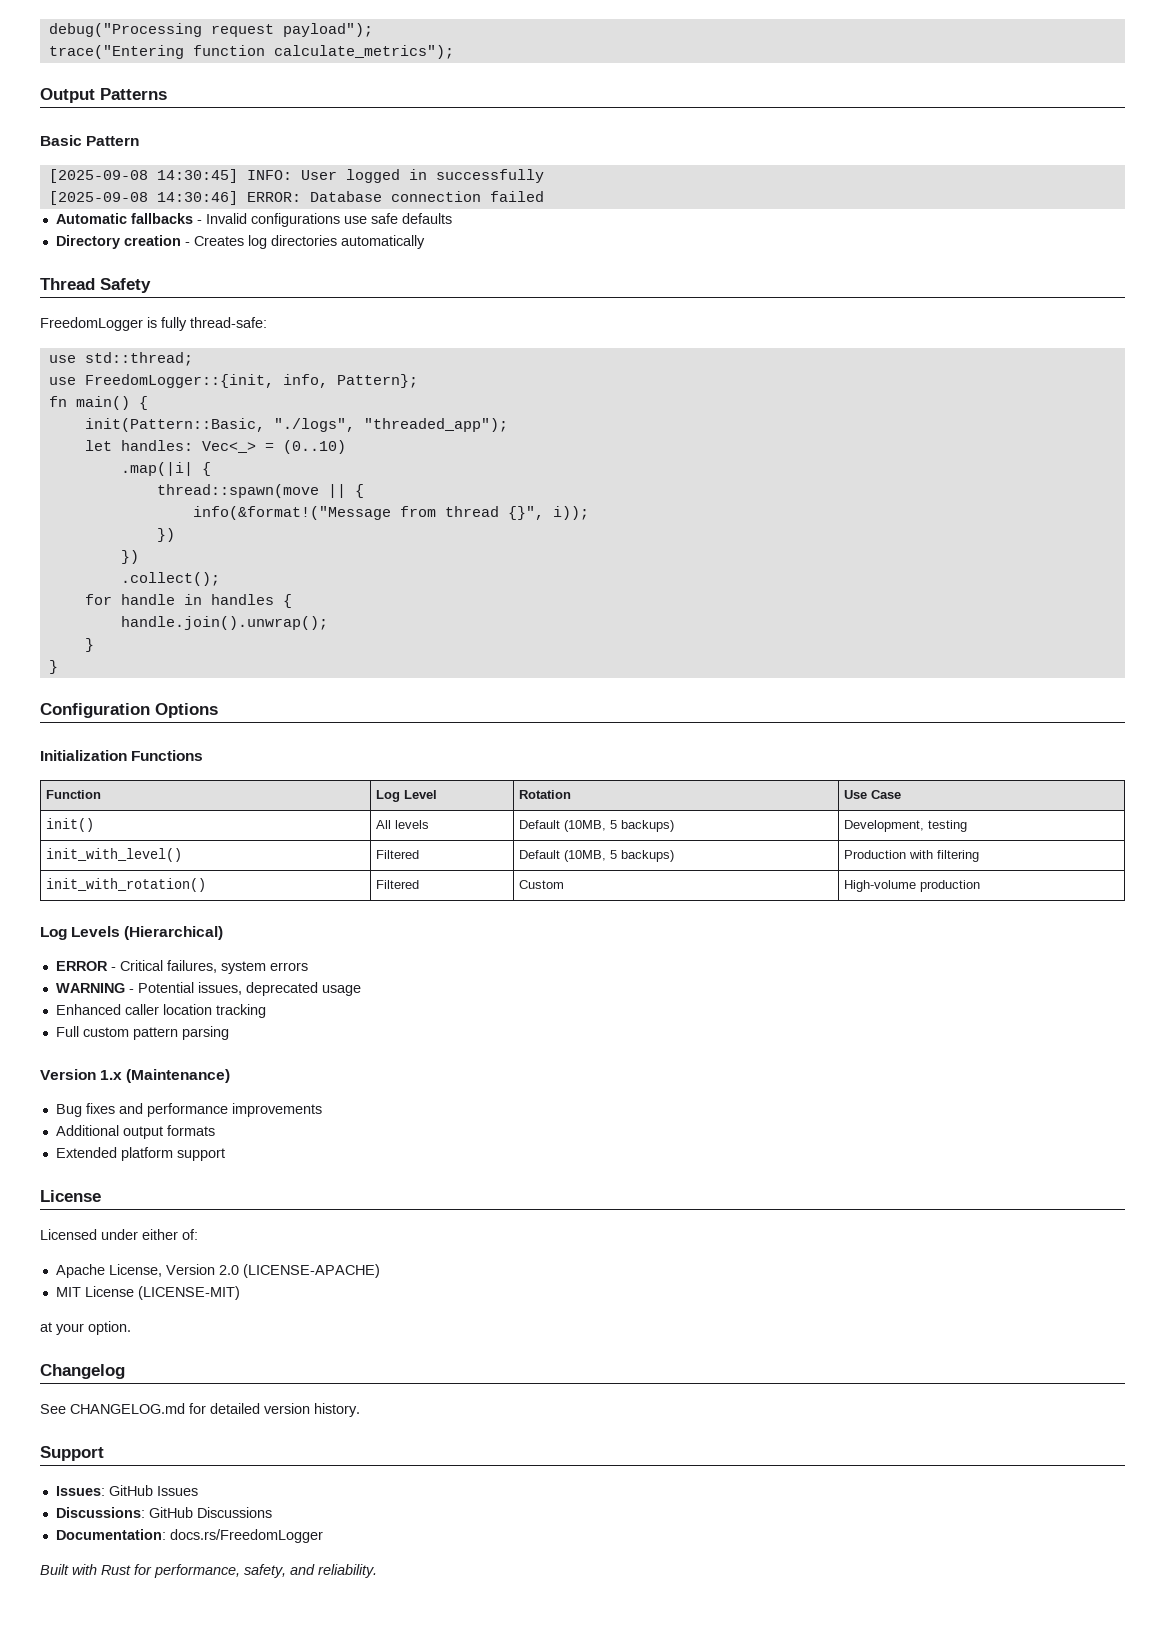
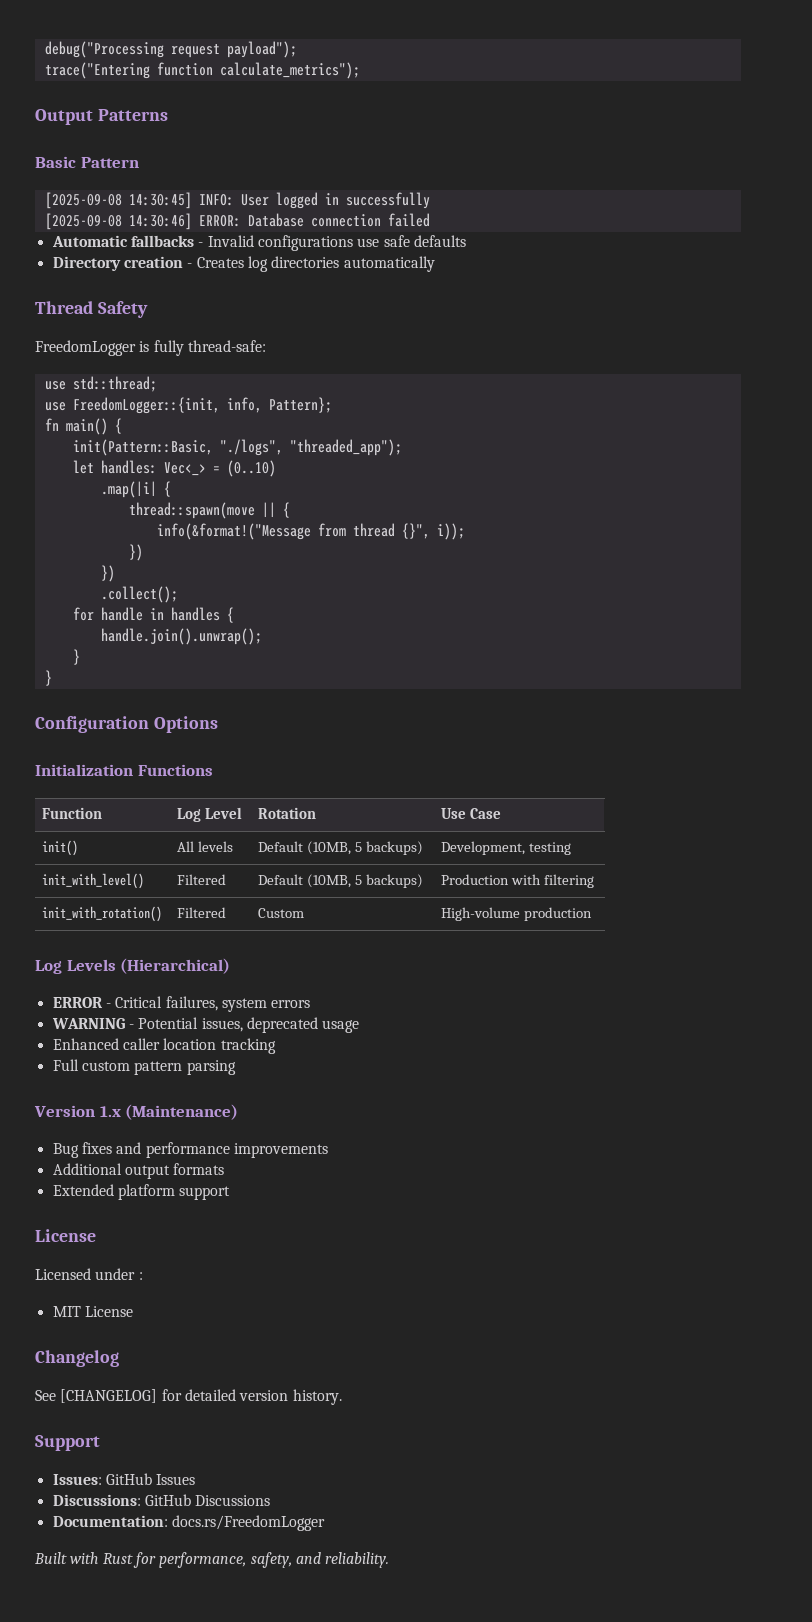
[142,1229,198,1240] [55,1264,380,1278] [55,1286,240,1300] [40,1321,131,1335] either of: // Apache License, Version 2.0 (LICENSE-APACHE) // MIT License (LICENSE-MIT) // at your option. -> [138,1272,143,1280] [52,1306,133,1317] : // MIT License
[70,1403,185,1414] CHANGELOG.md -> [60,1389,158,1403] [CHANGELOG]

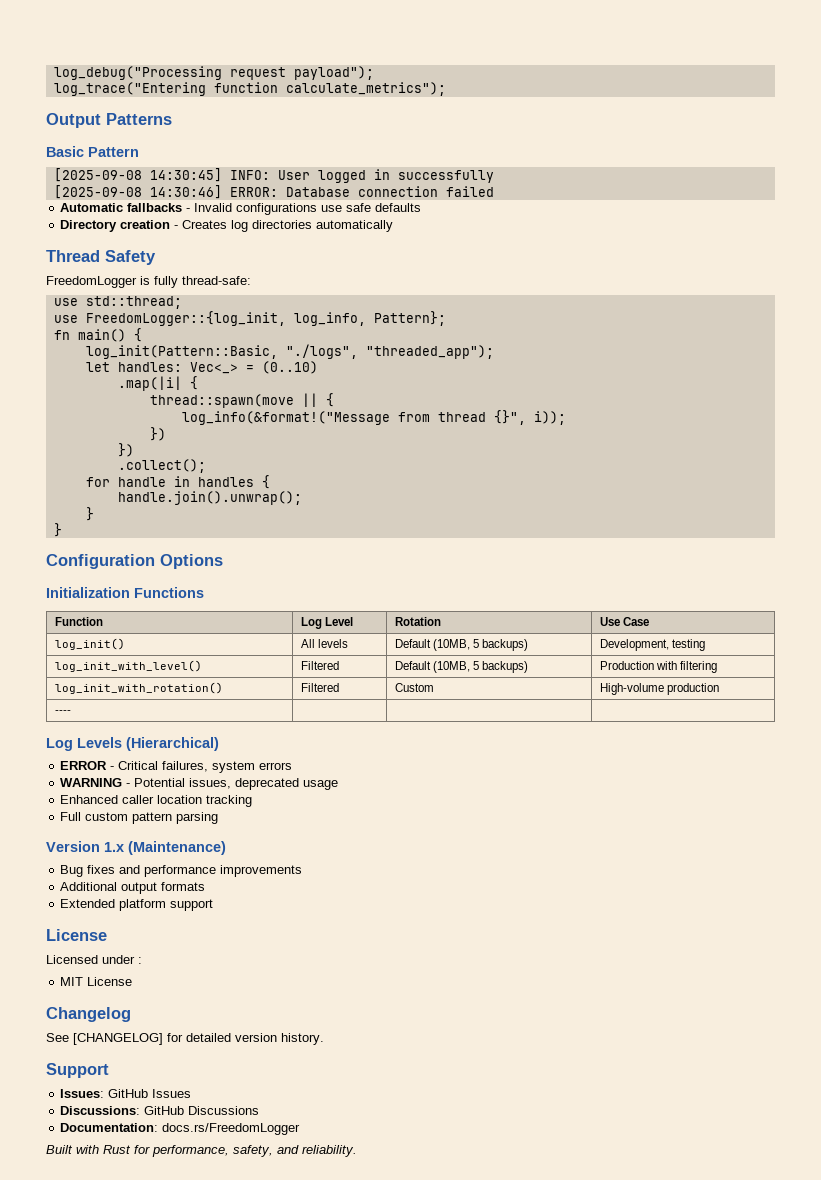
[44,41,164,58] debug("Processing -> [53,66,222,80] log_debug("Processing
[44,62,150,79] trace("Entering -> [53,82,206,96] log_trace("Entering
[72,397,262,414] FreedomLogger::{init, info, -> [85,311,366,326] FreedomLogger::{log_init, log_info,
[72,439,213,456] init(Pattern::Basic, -> [85,345,278,359] log_init(Pattern::Basic,
[156,523,311,540] info(&format!("Message -> [181,411,390,425] log_info(&format!("Message
[42,840,79,856] init() -> [54,638,125,650] log_init()
[42,873,145,889] init_with_level() -> [54,660,202,672] log_init_with_level()
[42,906,163,922] init_with_rotation() -> [54,682,223,694] log_init_with_rotation()
(592, 914) none -> [54,710,71,714] // ---- | | |

